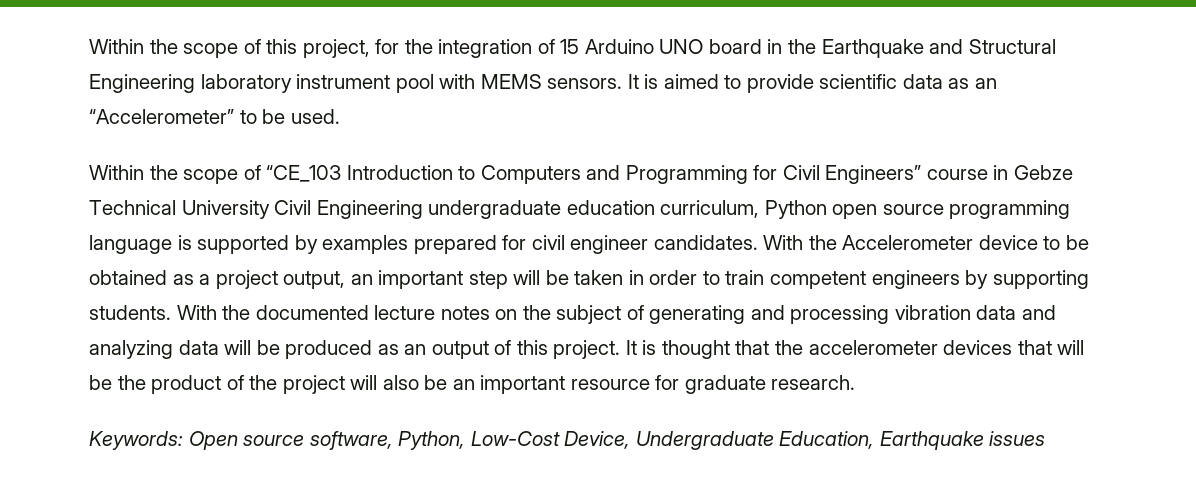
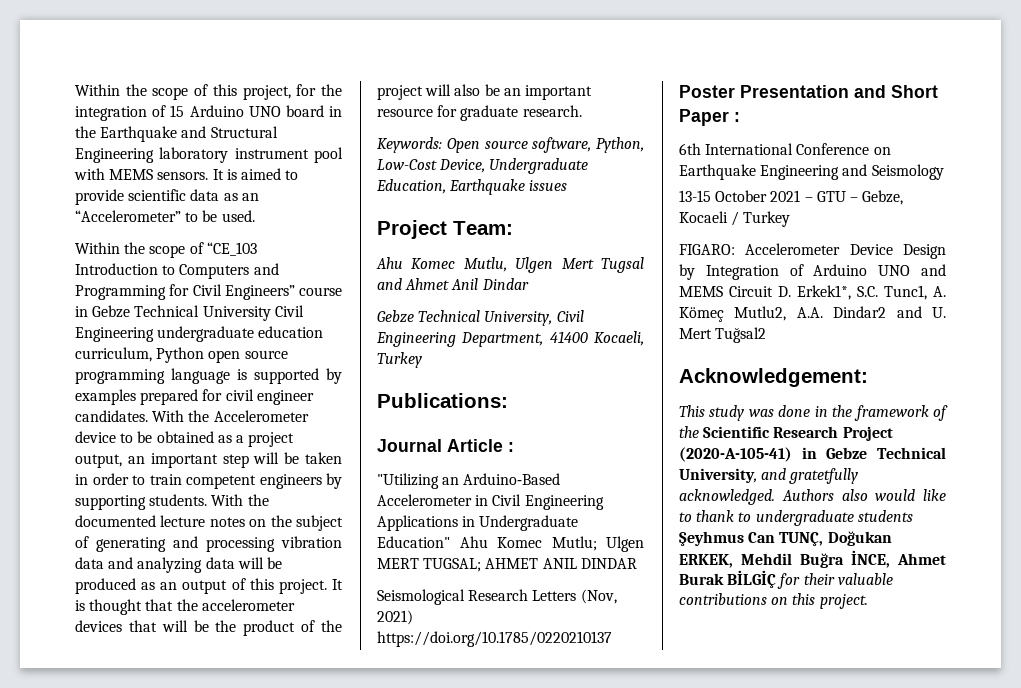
(1046, 438) none -> [377,220,513,239] [376,257,644,273] [377,278,529,290] [377,310,584,326] [376,331,644,347] [377,352,422,368] [377,393,508,408] [377,439,514,452] [377,473,561,489] [377,494,604,510] [377,515,579,531] [377,536,644,552] [377,558,637,572] [377,589,617,605] [377,610,413,625] [377,631,612,647] [679,85,938,98] [679,109,740,126] [679,143,891,155] [679,164,944,180] [679,190,904,205] [679,211,791,227] [679,243,946,259] [679,264,946,280] [679,285,946,300] [679,306,946,322] [679,327,767,343] [679,368,868,387] [679,405,948,421] [679,426,893,441] [679,447,946,462] [679,468,859,484] [679,489,946,505] [679,510,913,526] [679,531,892,546] [679,550,946,568] [679,570,893,589] [679,593,868,609] // Project Team: // Ahu Komec Mutlu, Ulgen Mert Tugsal and Ahmet Anil Dindar // Gebze Technical University, Civil Engineering Department, 41400 Kocaeli, Turkey // Publications: // Journal Article : // "Utilizing an Arduino‐Based Accelerometer in Civil Engineering Applications in Undergraduate Education" Ahu Komec Mutlu; Ulgen MERT TUGSAL; AHMET ANIL DINDAR // Seismological Research Letters (Nov, 2021) https://doi.org/10.1785/0220210137 // Poster Presentation and Short Paper : // 6th International Conference on Earthquake Engineering and Seismology // 13-15 October 2021 – GTU – Gebze, Kocaeli / Turkey // FIGARO: Accelerometer Device Design by Integration of Arduino UNO and MEMS Circuit D. Erkek1*, S.C. Tunc1, A. Kömeç Mutlu2, A.A. Dindar2 and U. Mert Tuğsal2 // Acknowledgement: // This study was done in the framework of the Scientific Research Project (2020-A-105-41) in Gebze Technical University, and gratetfully acknowledged. Authors also would like to thank to undergraduate students Şeyhmus Can TUNÇ, Doğukan ERKEK, Mehdil Buğra İNCE, Ahmet Burak BİLGİÇ for their valuable contributions on this project.

